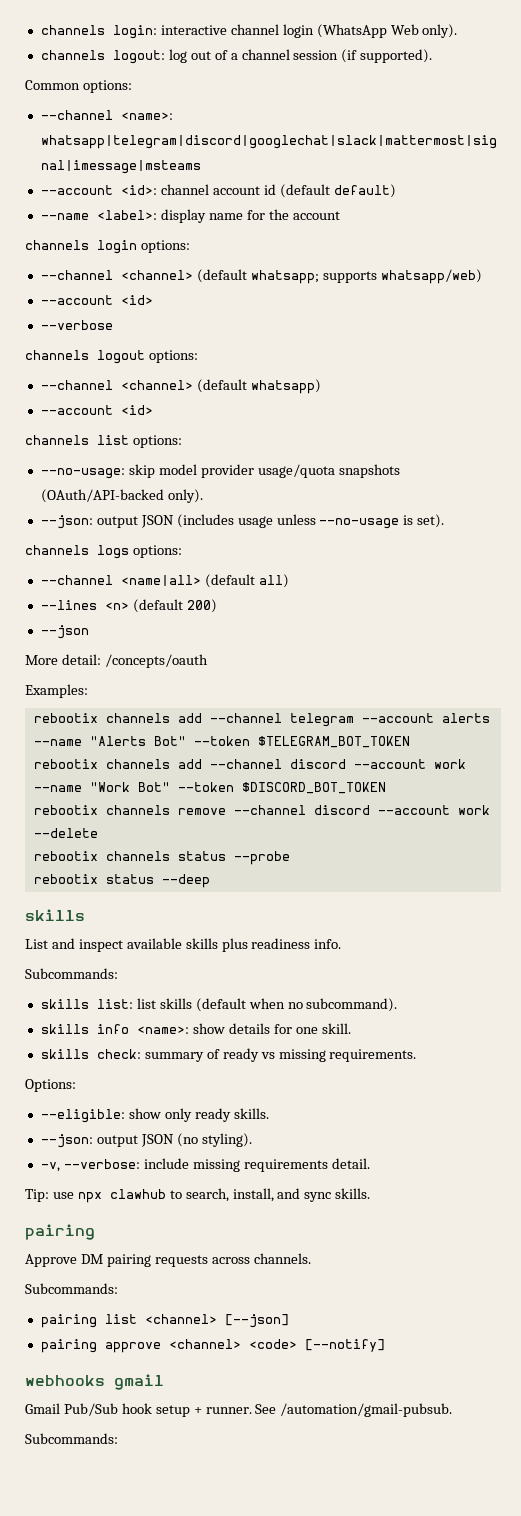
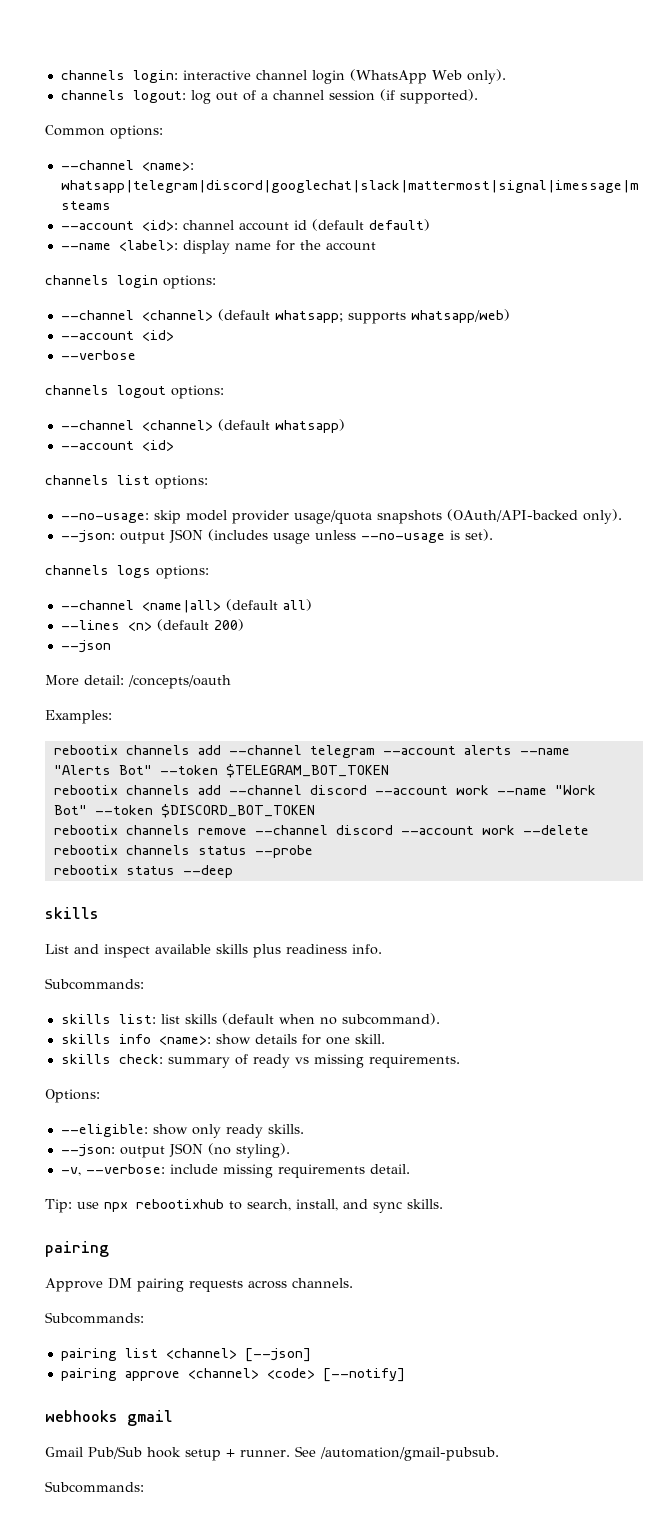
[109,1189,166,1199] clawhub -> [136,1199,224,1209] rebootixhub

